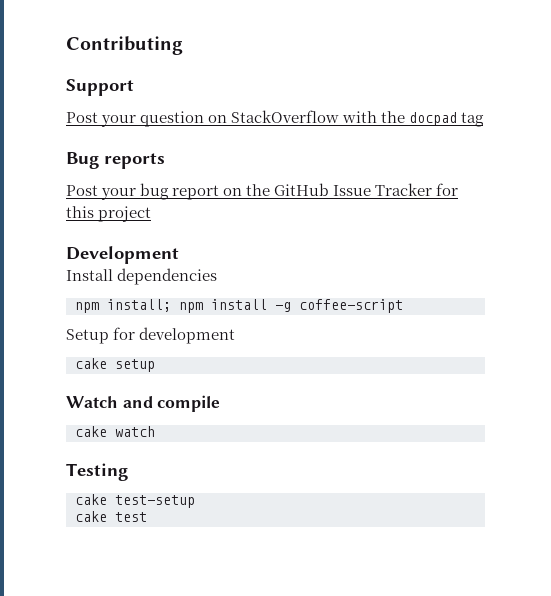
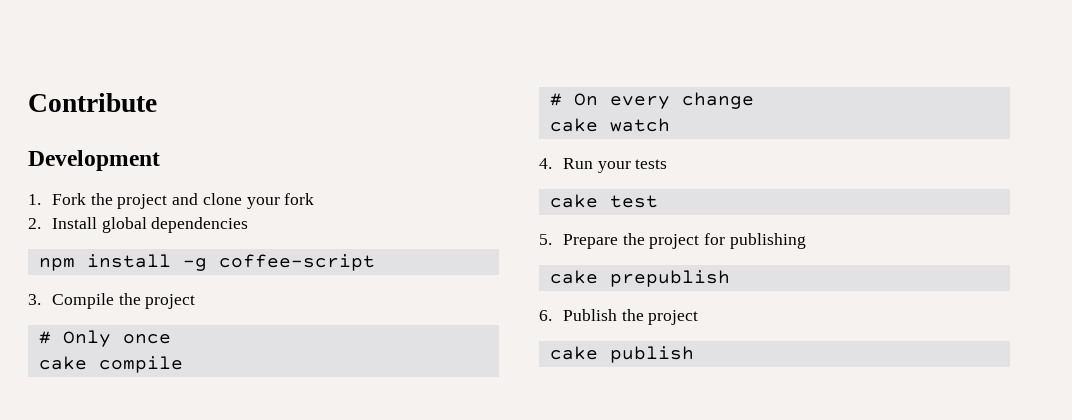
[66,36,183,55] [66,79,134,96] [66,110,485,127] [66,152,165,169] [66,183,459,200] [66,206,152,222] [66,246,179,264] [66,269,113,281] Contributing // Support // Post your question on StackOverflow with the docpad tag // Bug reports // Post your bug report on the GitHub Issue Tracker for this project // Development // Install -> [28,93,157,112] [28,150,160,171] [28,193,315,209] [28,217,147,233] Contribute // Development // 1. Fork the project and clone your fork // 2. Install global
[107,299,203,313] install; npm -> (75, 264) none
[66,327,236,344] [75,358,155,372] [66,395,221,412] [75,426,155,437] [66,463,128,481] [75,494,195,508] [75,511,147,522] Setup for development // cake setup // Watch and compile // cake watch // Testing // cake test-setup // cake test -> [28,293,196,309] [38,330,171,347] [38,356,183,373] [549,92,754,109] [549,118,670,132] [539,158,668,173] [549,194,658,208] [539,233,806,249] [549,270,730,287] [539,309,699,325] [549,346,694,363] 3. Compile the project // # Only once // cake compile // # On every change // cake watch // 4. Run your tests // cake test // 5. Prepare the project for publishing // cake prepublish // 6. Publish the project // cake publish

